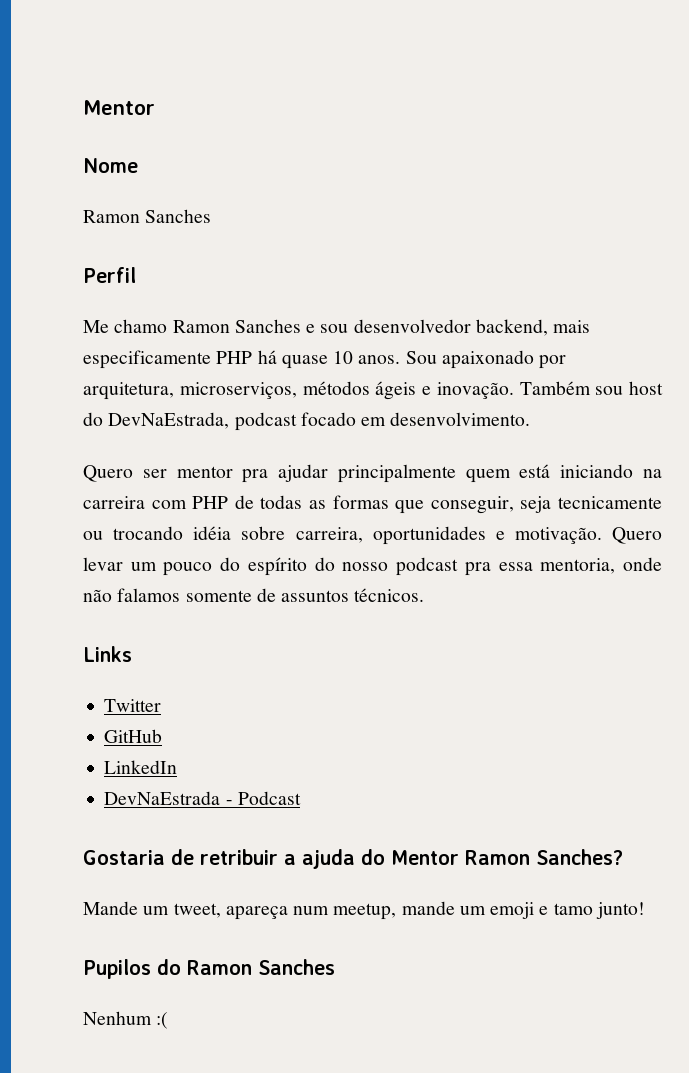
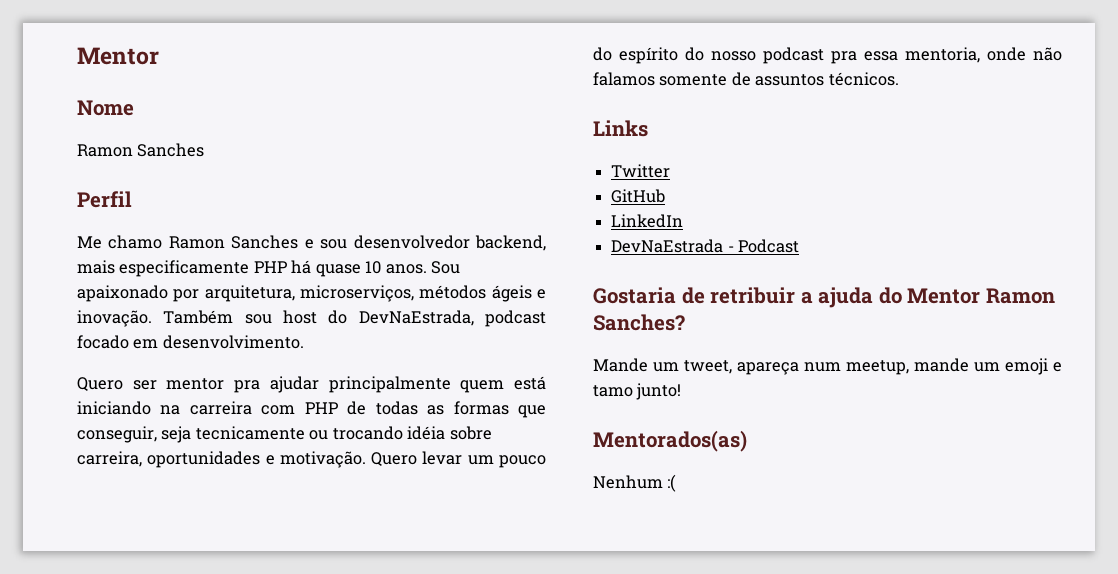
[83,959,335,979] Pupilos do Ramon Sanches -> [593,430,747,452] Mentorados(as)

